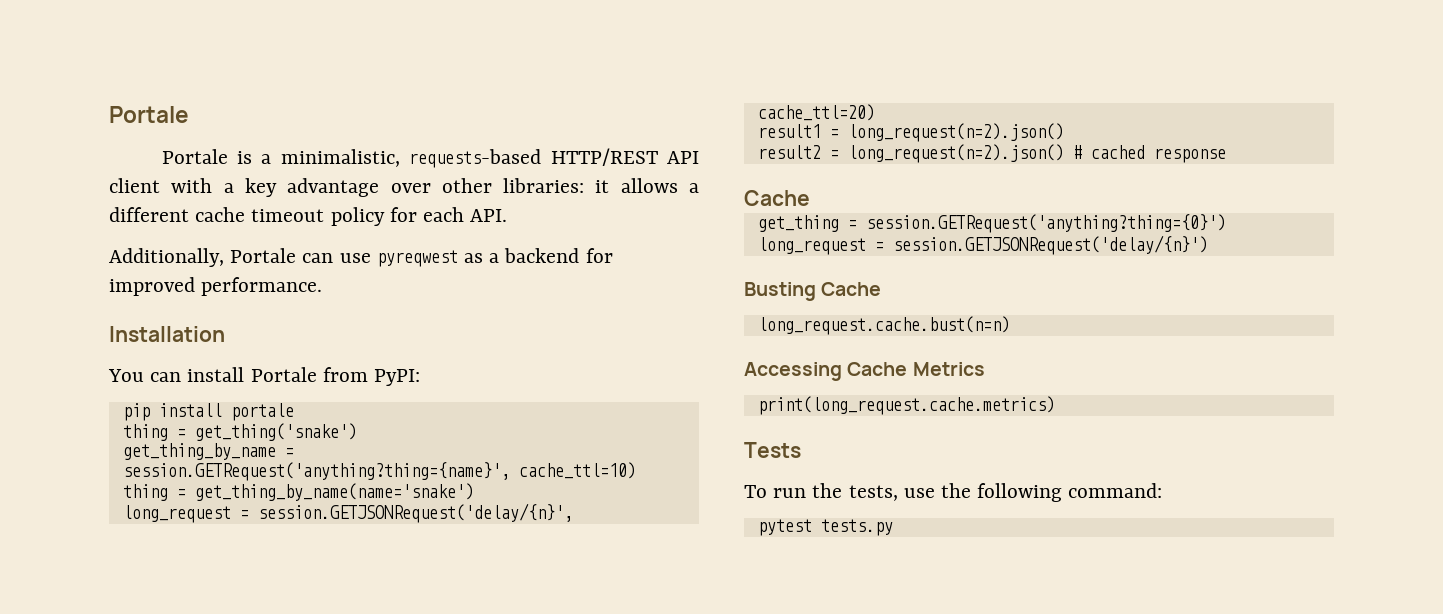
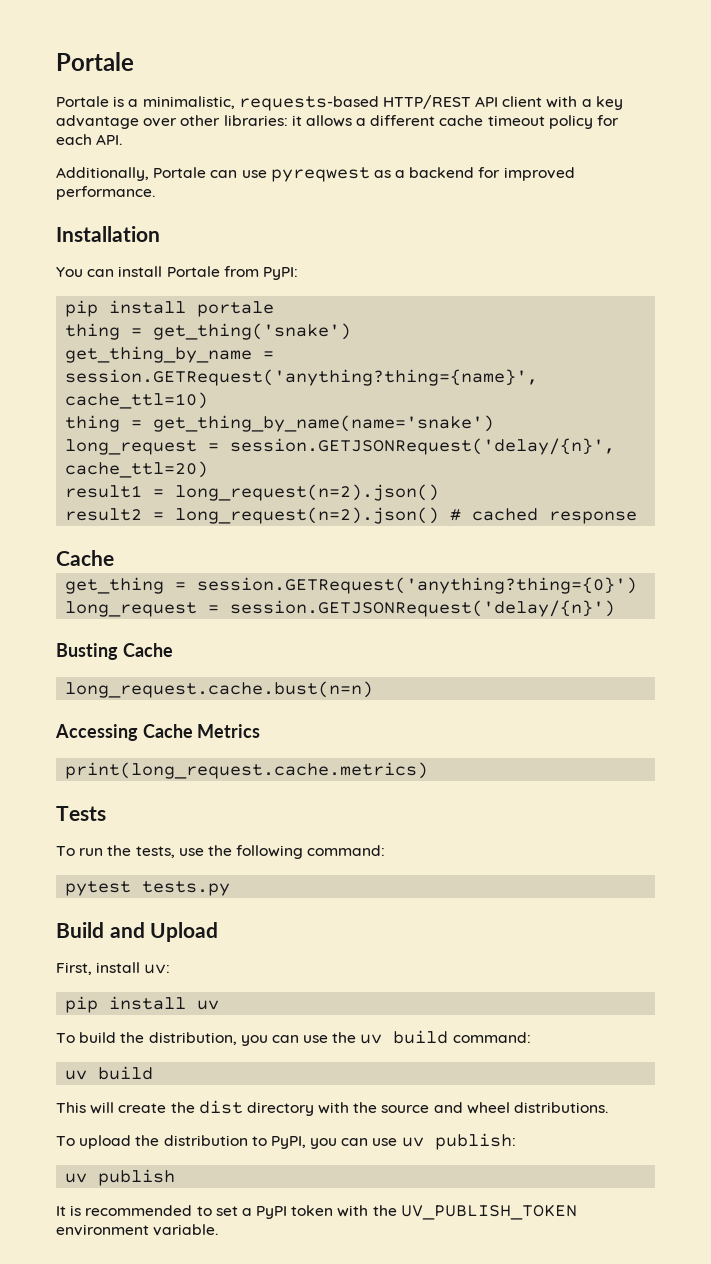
(893, 527) none -> [56,922,219,942] [56,962,171,975] [65,996,220,1013] [56,1030,531,1046] [65,1066,154,1080] [56,1100,609,1116] [56,1133,516,1150] [65,1169,176,1186] [56,1205,577,1220] [56,1224,219,1236] // Build and Upload // First, install uv: // pip install uv // To build the distribution, you can use the uv build command: // uv build // This will create the dist directory with the source and wheel distributions. // To upload the distribution to PyPI, you can use uv publish: // uv publish // It is recommended to set a PyPI token with the UV_PUBLISH_TOKEN environment variable.

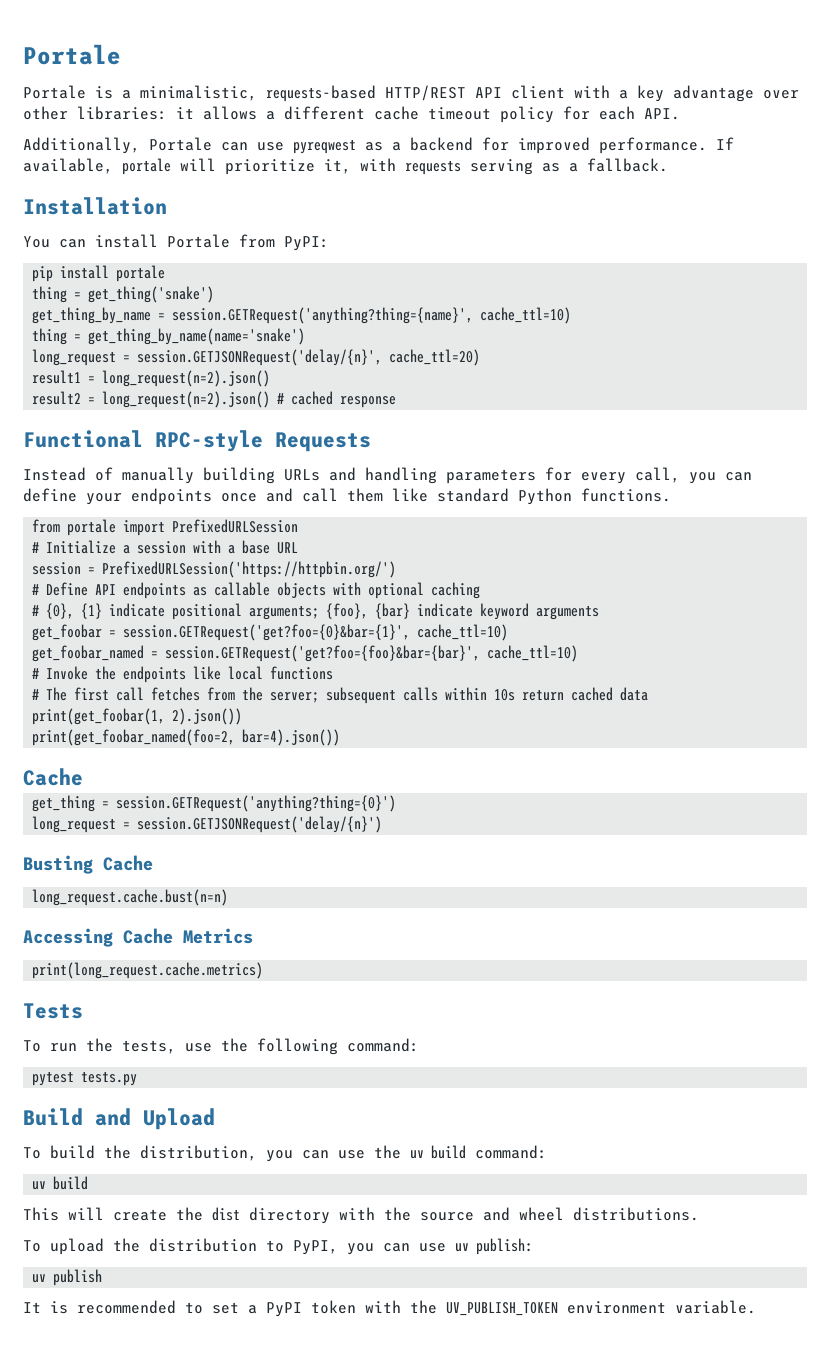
(155, 193) none -> [716,137,734,150] [23,158,668,175] If available, portale will prioritize it, with requests serving as a fallback.
(638, 517) none -> [23,430,371,452] [23,467,752,484] [23,488,671,505] [32,519,299,536] [32,540,299,554] [32,561,397,578] [32,582,481,599] [32,603,600,620] [32,624,509,641] [32,645,579,662] [32,666,334,683] [32,687,649,704] [32,708,243,725] [32,729,341,746] // Functional RPC-style Requests // Instead of manually building URLs and handling parameters for every call, you can define your endpoints once and call them like standard Python functions. // from portale import PrefixedURLSession // # Initialize a session with a base URL // session = PrefixedURLSession('https://httpbin.org/') // # Define API endpoints as callable objects with optional caching // # {0}, {1} indicate positional arguments; {foo}, {bar} indicate keyword arguments // get_foobar = session.GETRequest('get?foo={0}&bar={1}', cache_ttl=10) // get_foobar_named = session.GETRequest('get?foo={foo}&bar={bar}', cache_ttl=10) // # Invoke the endpoints like local functions // # The first call fetches from the server; subsequent calls within 10s return cached data // print(get_foobar(1, 2).json()) // print(get_foobar_named(foo=2, bar=4).json())
[56,962,171,975] [65,996,220,1013] // First, install uv: // pip install uv -> (215, 1119) none

